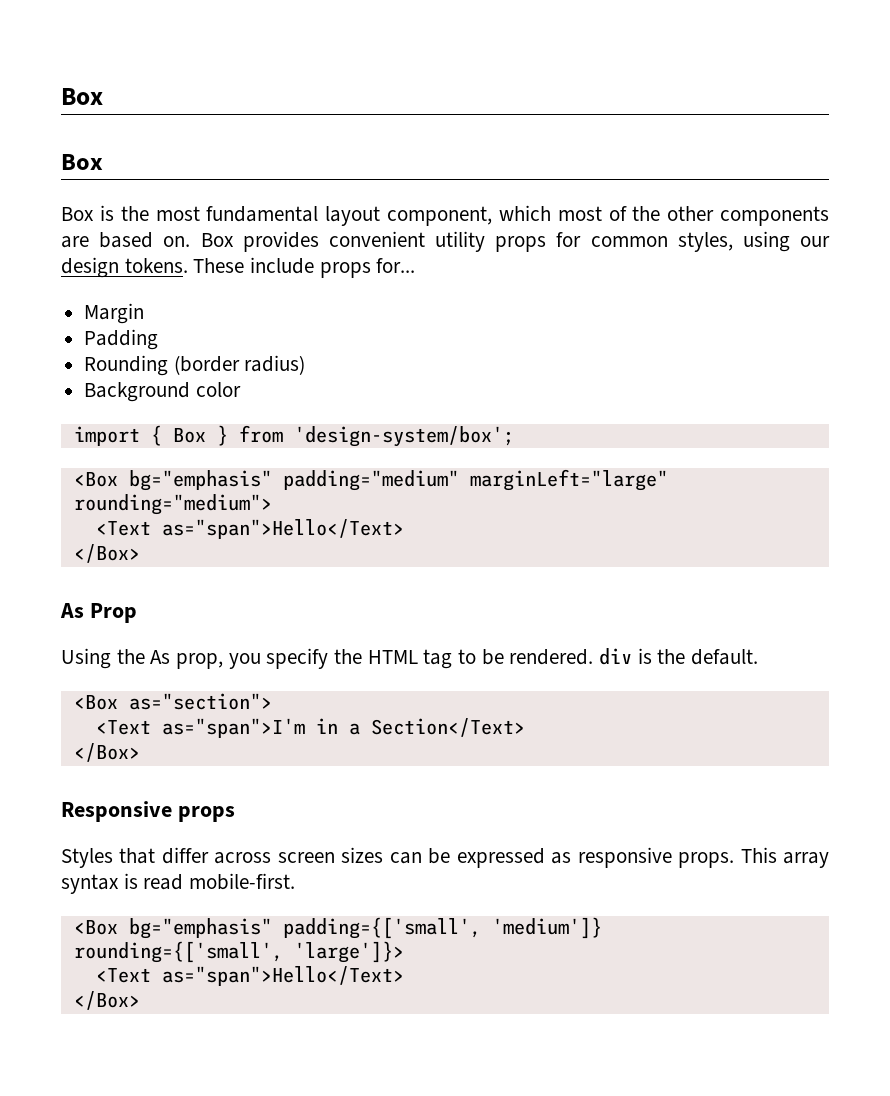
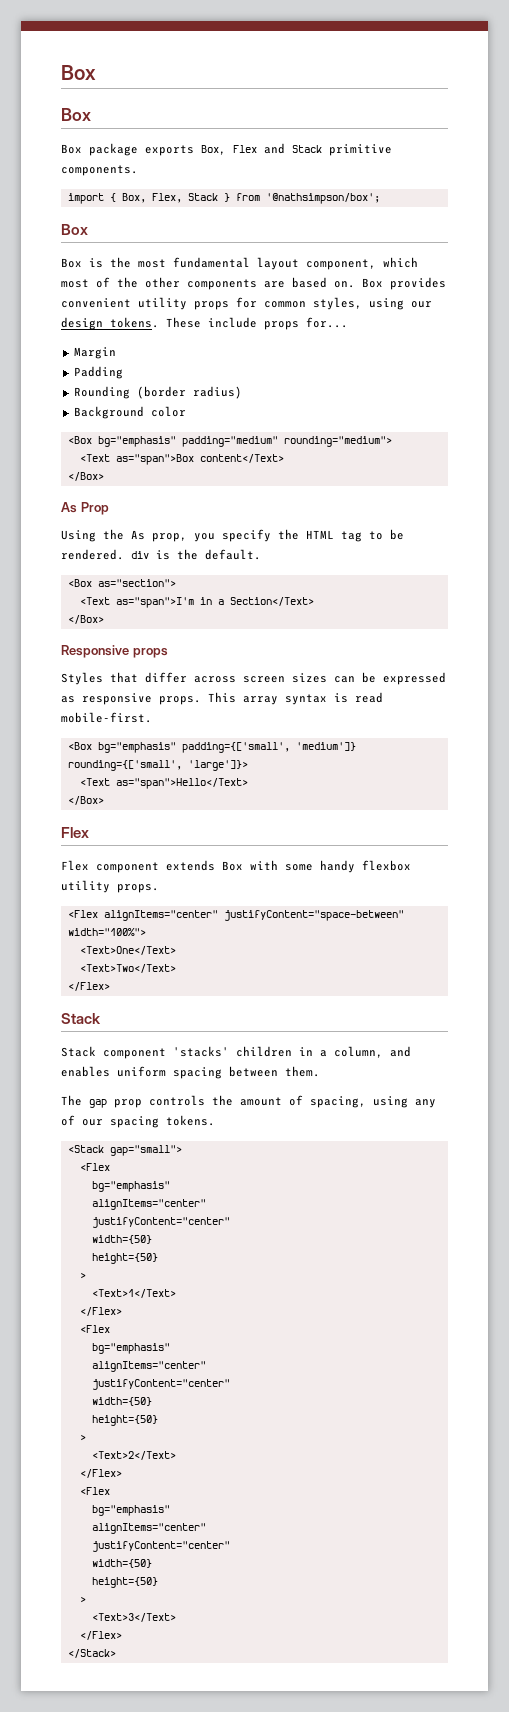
[61,88,103,105] [61,154,103,170] Box // Box -> [61,65,96,80] [61,108,91,121] [61,143,392,156] [61,165,138,176] [67,193,380,204] [61,224,88,235] Box // Box // Box package exports Box, Flex and Stack primitive components. // import { Box, Flex, Stack } from '@nathsimpson/box'; // Box
[73,425,514,447] // import { Box } from 'design-system/box'; -> (186, 411) none
[469,469,668,491] marginLeft="large" -> (278, 441) none
[161,519,404,539] as="span">Hello</Text> -> [115,454,284,465] as="span">Box content</Text>
(140, 1000) none -> [61,827,89,838] [61,860,411,873] [61,880,159,893] [67,910,404,921] [67,928,146,936] [79,946,176,955] [79,964,176,973] [67,982,110,991] [61,1013,101,1024] [61,1046,411,1059] [61,1066,320,1079] [61,1095,436,1108] [61,1115,215,1128] [67,1145,182,1156] [79,1163,110,1171] [91,1181,170,1192] [91,1199,206,1210] [91,1217,230,1228] [91,1235,152,1244] [91,1253,158,1264] [79,1272,86,1279] [91,1289,176,1298] [79,1307,122,1316] [79,1325,110,1333] [91,1343,170,1354] [91,1361,206,1372] [91,1379,230,1390] [91,1397,152,1406] [91,1415,158,1426] [79,1434,86,1441] [91,1451,176,1460] [79,1469,122,1478] [79,1487,110,1495] [91,1505,170,1516] [91,1523,206,1534] [91,1541,230,1552] [91,1559,152,1568] [91,1577,158,1588] [79,1596,86,1603] [91,1613,176,1622] [79,1631,122,1640] [67,1649,116,1658] // Flex // Flex component extends Box with some handy flexbox utility props. // <Flex alignItems="center" justifyContent="space-between" width="100%"> // <Text>One</Text> // <Text>Two</Text> // </Flex> // Stack // Stack component 'stacks' children in a column, and enables uniform spacing between them. // The gap prop controls the amount of spacing, using any of our spacing tokens. // <Stack gap="small"> // <Flex // bg="emphasis" // alignItems="center" // justifyContent="center" // width={50} // height={50} // > // <Text>1</Text> // </Flex> // <Flex // bg="emphasis" // alignItems="center" // justifyContent="center" // width={50} // height={50} // > // <Text>2</Text> // </Flex> // <Flex // bg="emphasis" // alignItems="center" // justifyContent="center" // width={50} // height={50} // > // <Text>3</Text> // </Flex> // </Stack>

